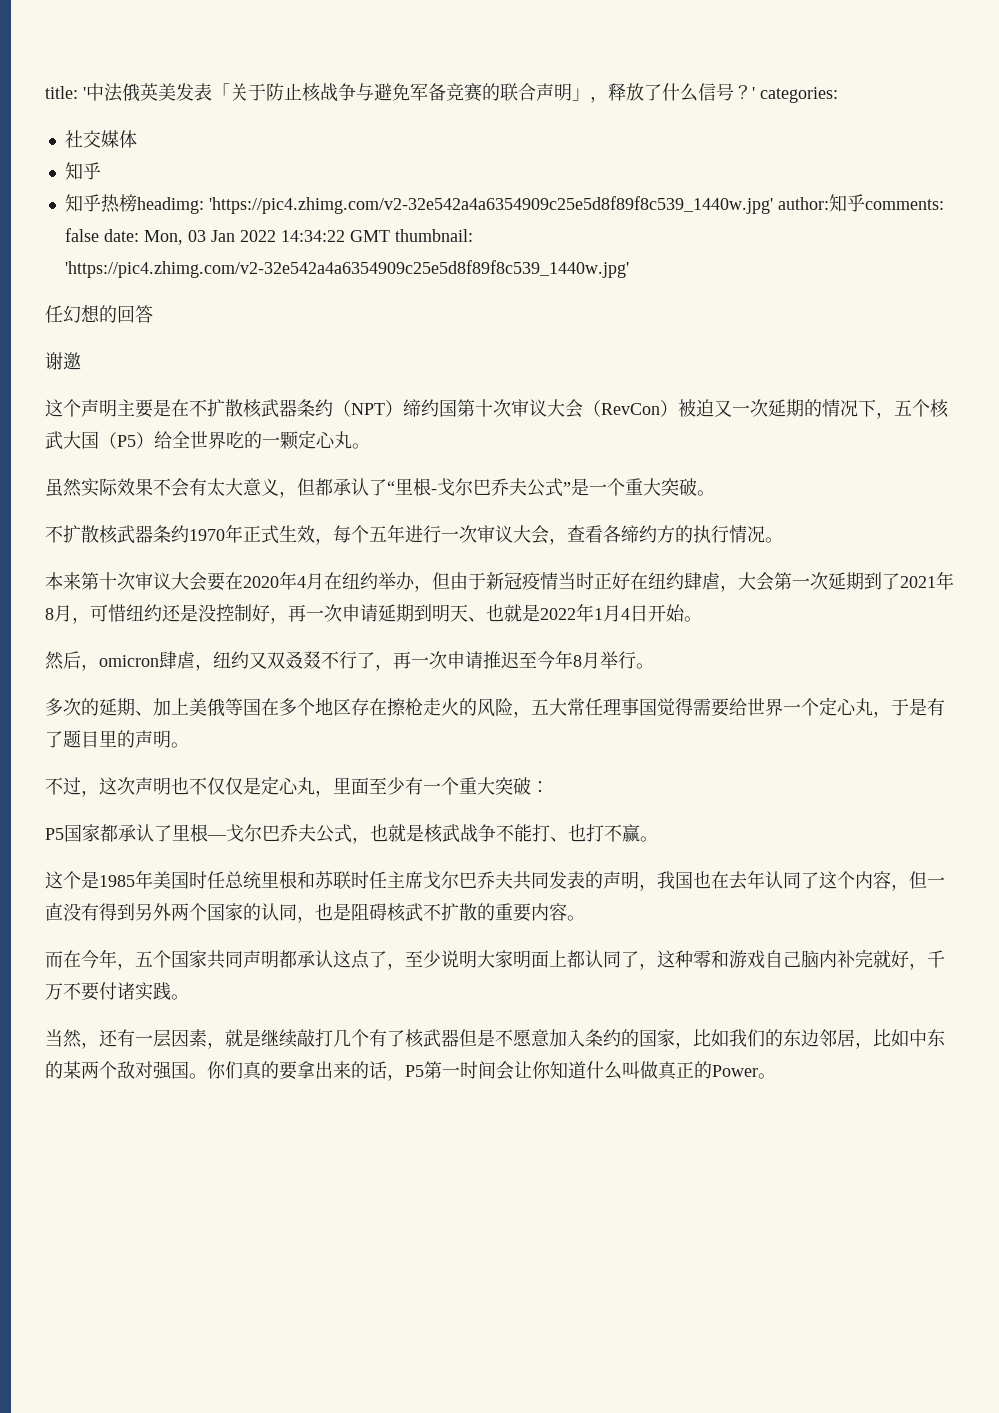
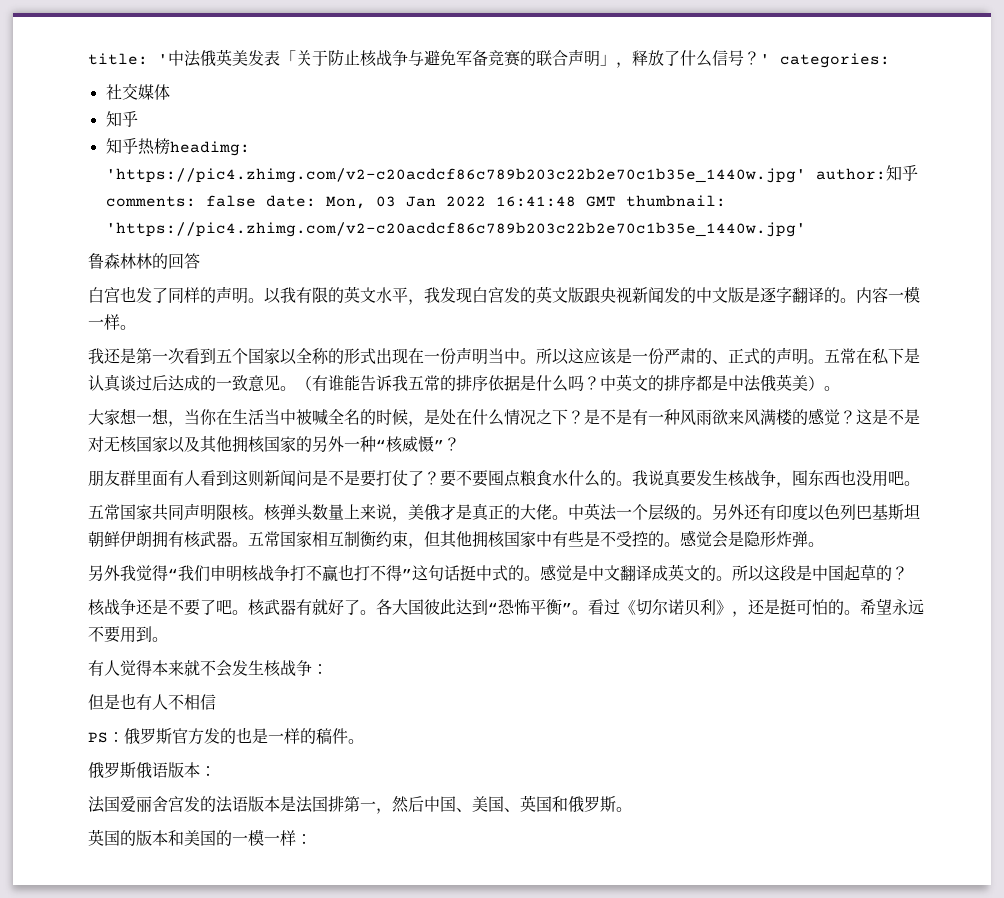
[208,196,773,214] 'https://pic4.zhimg.com/v2-32e542a4a6354909c25e5d8f89f8c539_1440w.jpg' -> [105,168,806,183] 'https://pic4.zhimg.com/v2-c20acdcf86c789b203c22b2e70c1b35e_1440w.jpg'
[280,230,345,242] 14:34:22 -> [495,196,576,207] 16:41:48
[64,260,629,278] [45,304,100,323] 'https://pic4.zhimg.com/v2-32e542a4a6354909c25e5d8f89f8c539_1440w.jpg' // 任幻想 -> [105,222,806,237] [88,253,152,269] 'https://pic4.zhimg.com/v2-c20acdcf86c789b203c22b2e70c1b35e_1440w.jpg' // 鲁森林林
[45,352,81,370] [45,399,949,419] [45,430,370,450] [45,478,715,498] [45,524,783,545] [45,571,954,592] [45,603,702,624] [45,650,654,671] [45,697,945,718] [45,730,189,748] [45,776,549,797] [45,824,658,844] [45,870,945,891] [45,903,585,923] [45,949,945,970] [45,982,189,1001] [45,1029,945,1049] [45,1061,776,1081] 谢邀 // 这个声明主要是在不扩散核武器条约（NPT）缔约国第十次审议大会（RevCon）被迫又一次延期的情况下，五个核武大国（P5）给全世界吃的一颗定心丸。 // 虽然实际效果不会有太大意义，但都承认了“里根-戈尔巴乔夫公式”是一个重大突破。 // 不扩散核武器条约1970年正式生效，每个五年进行一次审议大会，查看各缔约方的执行情况。 // 本来第十次审议大会要在2020年4月在纽约举办，但由于新冠疫情当时正好在纽约肆虐，大会第一次延期到了2021年8月，可惜纽约还是没控制好，再一次申请延期到明天、也就是2022年1月4日开始。 // 然后，omicron肆虐，纽约又双叒叕不行了，再一次申请推迟至今年8月举行。 // 多次的延期、加上美俄等国在多个地区存在擦枪走火的风险，五大常任理事国觉得需要给世界一个定心丸，于是有了题目里的声明。 // 不过，这次声明也不仅仅是定心丸，里面至少有一个重大突破： // P5国家都承认了里根—戈尔巴乔夫公式，也就是核武战争不能打、也打不赢。 // 这个是1985年美国时任总统里根和苏联时任主席戈尔巴乔夫共同发表的声明，我国也在去年认同了这个内容，但一直没有得到另外两个国家的认同，也是阻碍核武不扩散的重要内容。 // 而在今年，五个国家共同声明都承认这点了，至少说明大家明面上都认同了，这种零和游戏自己脑内补完就好，千万不要付诸实践。 // 当然，还有一层因素，就是继续敲打几个有了核武器但是不愿意加入条约的国家，比如我们的东边邻居，比如中东的某两个敌对强国。你们真的要拿出来的话，P5第一时间会让你知道什么叫做真正的Power。 -> [88,286,920,305] [88,314,136,330] [88,347,920,365] [88,374,840,392] [88,408,920,427] [88,436,460,453] [88,469,920,488] [88,503,920,522] [88,530,824,549] [88,564,908,582] [88,598,924,617] [88,626,168,643] [88,660,328,677] [88,693,216,710] [88,727,364,745] [88,762,216,779] [88,795,632,814] [88,829,312,846] 白宫也发了同样的声明。以我有限的英文水平，我发现白宫发的英文版跟央视新闻发的中文版是逐字翻译的。内容一模一样。 // 我还是第一次看到五个国家以全称的形式出现在一份声明当中。所以这应该是一份严肃的、正式的声明。五常在私下是认真谈过后达成的一致意见。（有谁能告诉我五常的排序依据是什么吗？中英文的排序都是中法俄英美）。 // 大家想一想，当你在生活当中被喊全名的时候，是处在什么情况之下？是不是有一种风雨欲来风满楼的感觉？这是不是对无核国家以及其他拥核国家的另外一种“核威慑”？ // 朋友群里面有人看到这则新闻问是不是要打仗了？要不要囤点粮食水什么的。我说真要发生核战争，囤东西也没用吧。 // 五常国家共同声明限核。核弹头数量上来说，美俄才是真正的大佬。中英法一个层级的。另外还有印度以色列巴基斯坦朝鲜伊朗拥有核武器。五常国家相互制衡约束，但其他拥核国家中有些是不受控的。感觉会是隐形炸弹。 // 另外我觉得“我们申明核战争打不赢也打不得”这句话挺中式的。感觉是中文翻译成英文的。所以这段是中国起草的？ // 核战争还是不要了吧。核武器有就好了。各大国彼此达到“恐怖平衡”。看过《切尔诺贝利》，还是挺可怕的。希望永远不要用到。 // 有人觉得本来就不会发生核战争： // 但是也有人不相信 // PS：俄罗斯官方发的也是一样的稿件。 // 俄罗斯俄语版本： // 法国爱丽舍宫发的法语版本是法国排第一，然后中国、美国、英国和俄罗斯。 // 英国的版本和美国的一模一样：

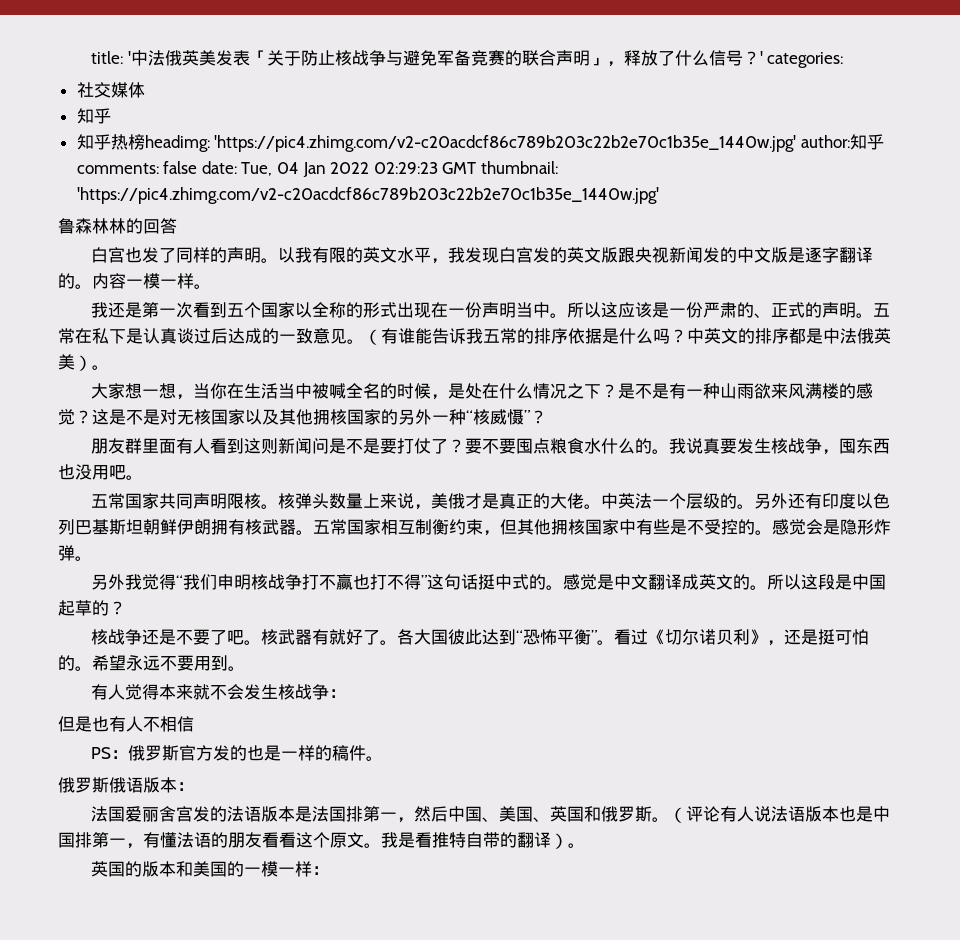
[325,196,396,209] Mon, 03 -> [241,162,300,176] Tue, 04
[495,196,576,207] 16:41:48 -> [373,162,438,174] 02:29:23
[680,409,696,426] 风 -> [719,383,737,399] 山
(632, 809) none -> [668,806,890,823] [58,832,585,849] （评论有人说法语版本也是中国排第一，有懂法语的朋友看看这个原文。我是看推特自带的翻译）。

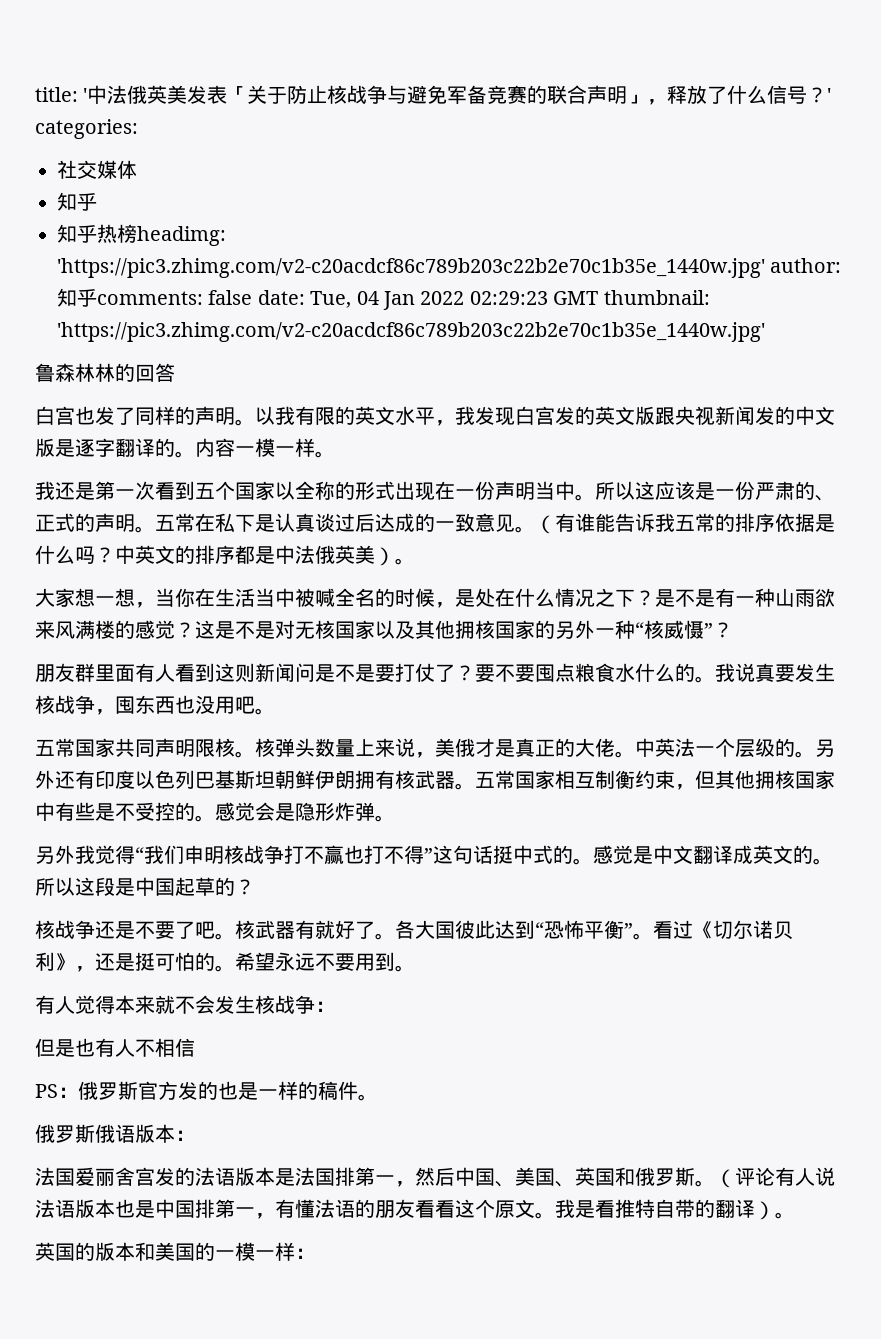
[214,135,797,152] 'https://pic4.zhimg.com/v2-c20acdcf86c789b203c22b2e70c1b35e_1440w.jpg' -> [57,258,765,278] 'https://pic3.zhimg.com/v2-c20acdcf86c789b203c22b2e70c1b35e_1440w.jpg'
[76,187,659,204] 'https://pic4.zhimg.com/v2-c20acdcf86c789b203c22b2e70c1b35e_1440w.jpg' -> [57,322,765,342] 'https://pic3.zhimg.com/v2-c20acdcf86c789b203c22b2e70c1b35e_1440w.jpg'

